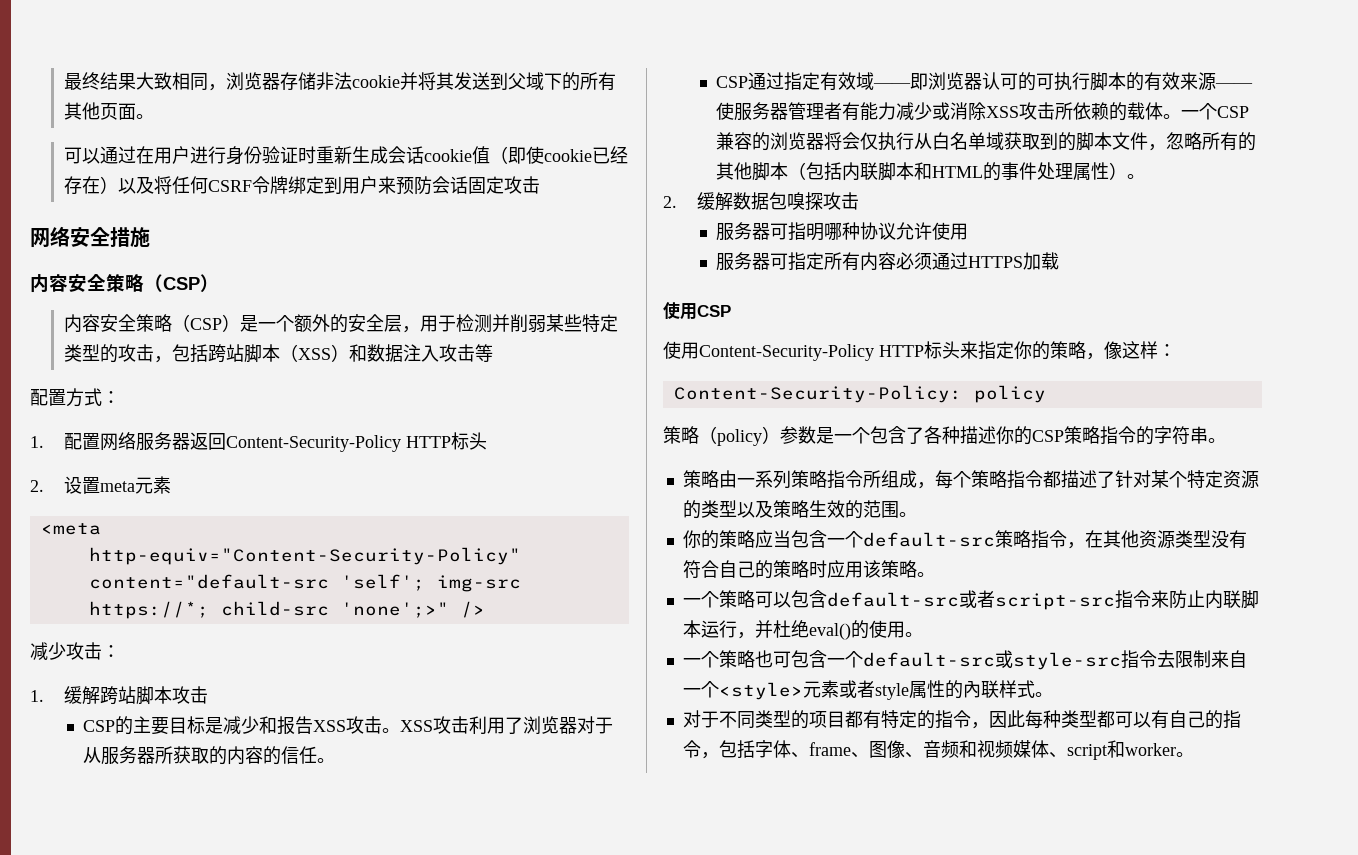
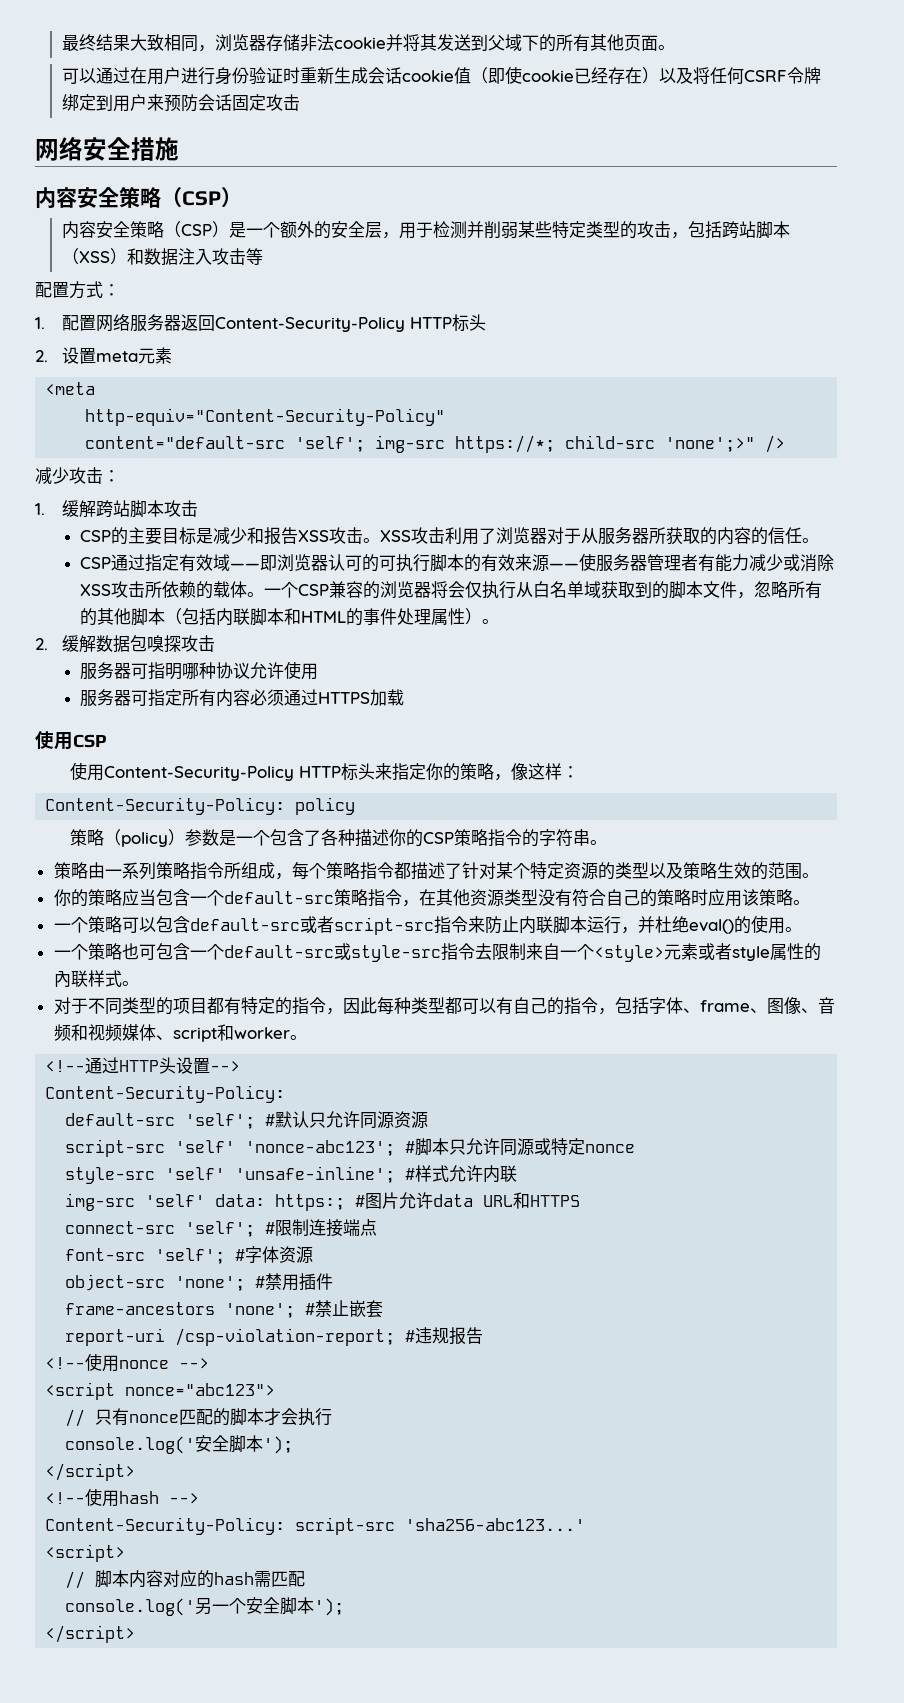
(1194, 754) none -> [45,1057,241,1074] [45,1085,286,1103] [65,1111,429,1129] [65,1138,636,1157] [65,1165,518,1184] [65,1192,581,1211] [65,1219,378,1237] [65,1246,314,1264] [65,1273,334,1291] [65,1300,384,1318] [65,1327,484,1346] [45,1353,210,1372] [45,1382,276,1400] [65,1408,333,1427] [65,1435,294,1454] [45,1463,136,1481] [45,1488,200,1507] [45,1517,586,1535] [45,1544,126,1562] [65,1570,306,1589] [65,1597,345,1616] [45,1625,136,1643] // <!--通过HTTP头设置--> // Content-Security-Policy: // default-src 'self'; #默认只允许同源资源 // script-src 'self' 'nonce-abc123'; #脚本只允许同源或特定nonce // style-src 'self' 'unsafe-inline'; #样式允许内联 // img-src 'self' data: https:; #图片允许data URL和HTTPS // connect-src 'self'; #限制连接端点 // font-src 'self'; #字体资源 // object-src 'none'; #禁用插件 // frame-ancestors 'none'; #禁止嵌套 // report-uri /csp-violation-report; #违规报告 // <!--使用nonce --> // <script nonce="abc123"> // // 只有nonce匹配的脚本才会执行 // console.log('安全脚本'); // </script> // <!--使用hash --> // Content-Security-Policy: script-src 'sha256-abc123...' // <script> // // 脚本内容对应的hash需匹配 // console.log('另一个安全脚本'); // </script>

